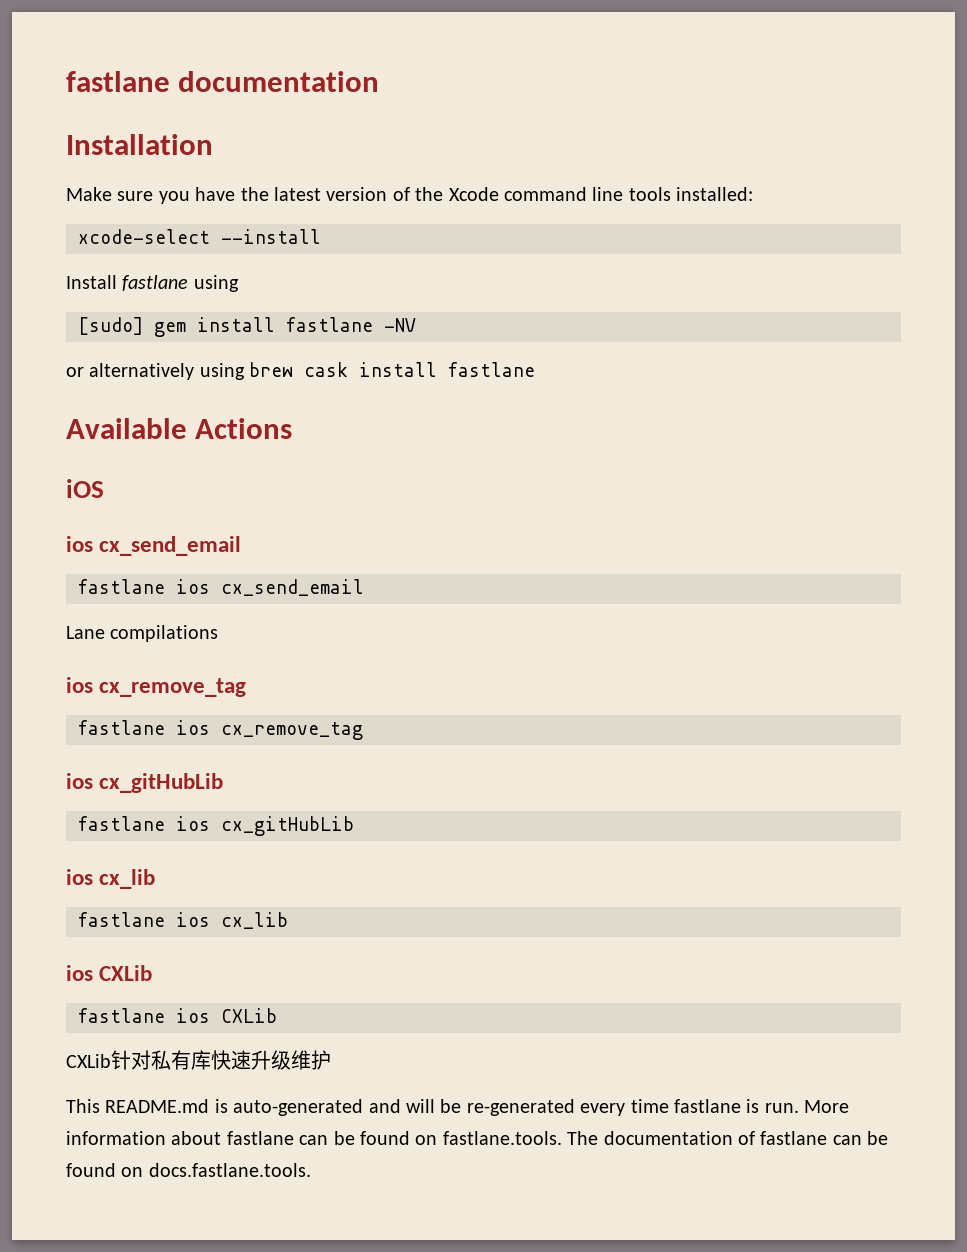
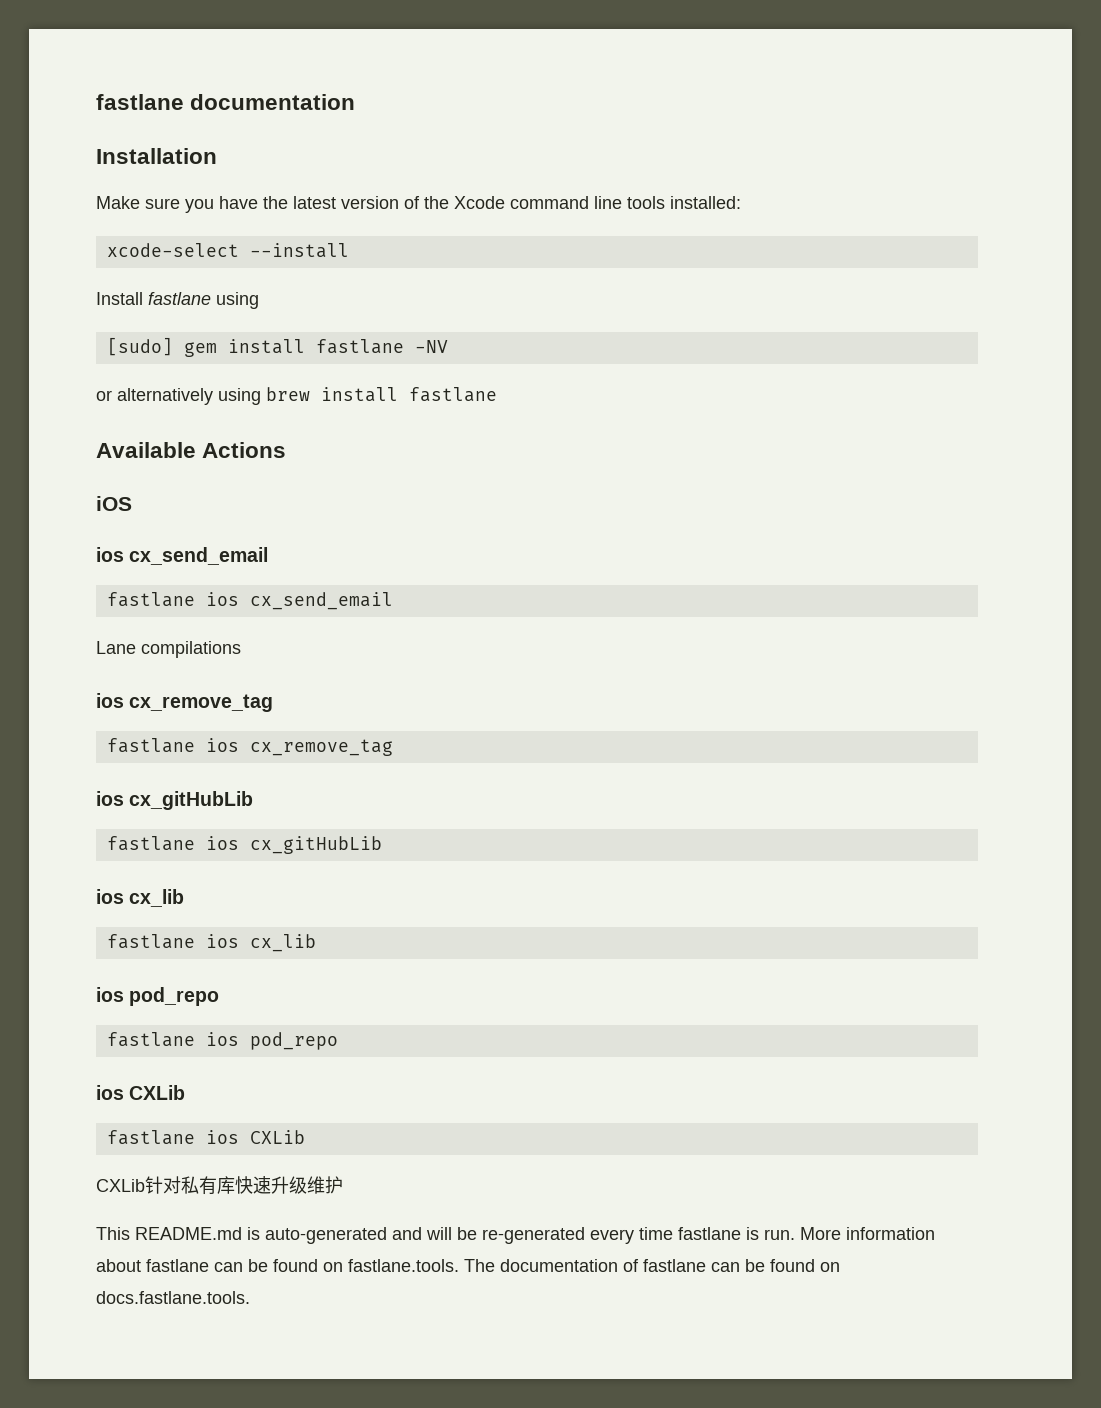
[304,362,349,377] cask -> (310, 394) none
(288, 920) none -> [96,987,220,1006] [106,1032,338,1050] // ios pod_repo // fastlane ios pod_repo

